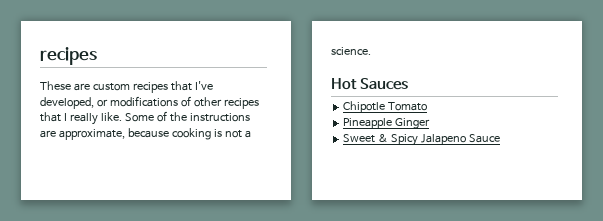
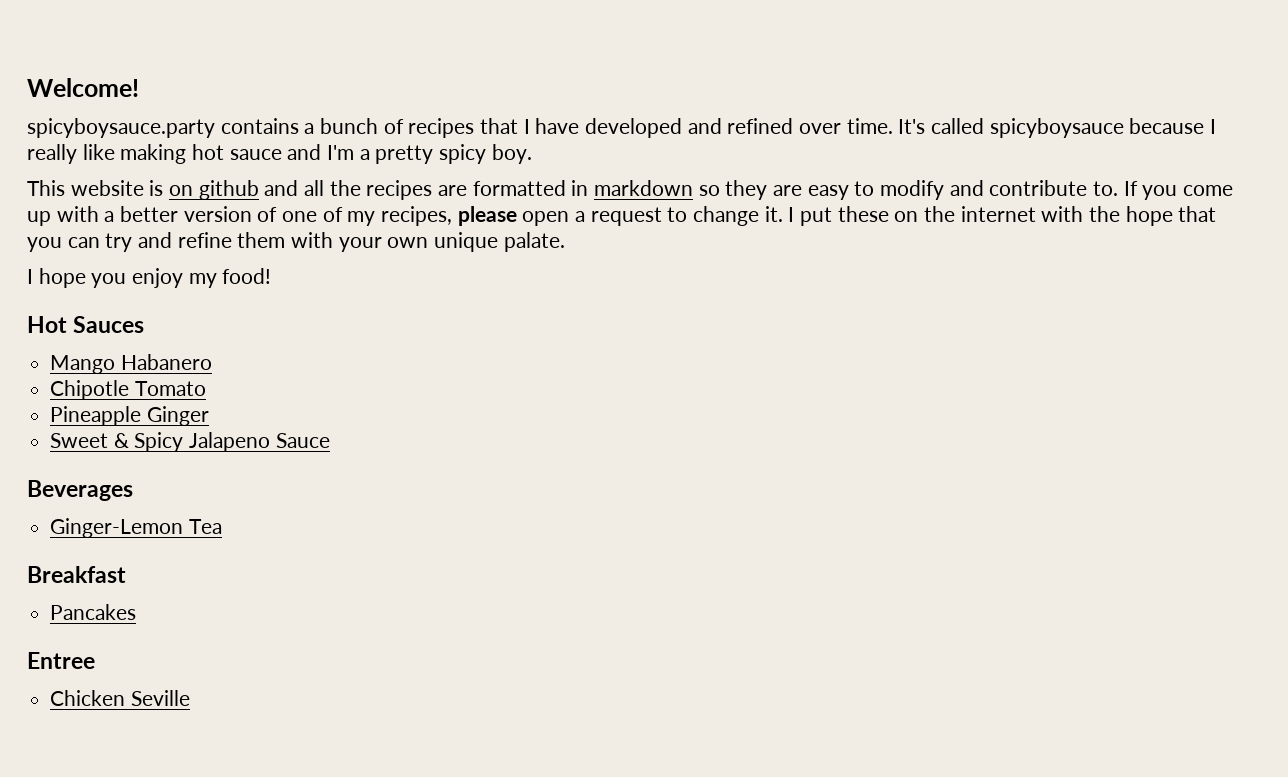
[40,47,97,65] [40,81,213,93] [40,96,259,109] [40,111,250,125] [40,128,251,140] [331,47,371,55] recipes // These are custom recipes that I've developed, or modifications of other recipes that I really like. Some of the instructions are approximate, because cooking is not a science. -> [27,78,139,97] [27,118,1217,138] [27,144,532,164] [27,180,1234,200] [27,206,1217,226] [27,232,565,252] [27,268,272,288] Welcome! // spicyboysauce.party contains a bunch of recipes that I have developed and refined over time. It's called spicyboysauce because I really like making hot sauce and I'm a pretty spicy boy. // This website is on github and all the recipes are formatted in markdown so they are easy to modify and contribute to. If you come up with a better version of one of my recipes, please open a request to change it. I put these on the internet with the hope that you can try and refine them with your own unique palate. // I hope you enjoy my food!
(409, 84) none -> [50,354,212,374] // Mango Habanero
(500, 138) none -> [27,480,133,501] [50,518,222,538] [27,566,126,583] [50,604,137,620] [27,652,95,669] [50,690,190,706] // Beverages // Ginger-Lemon Tea // Breakfast // Pancakes // Entree // Chicken Seville

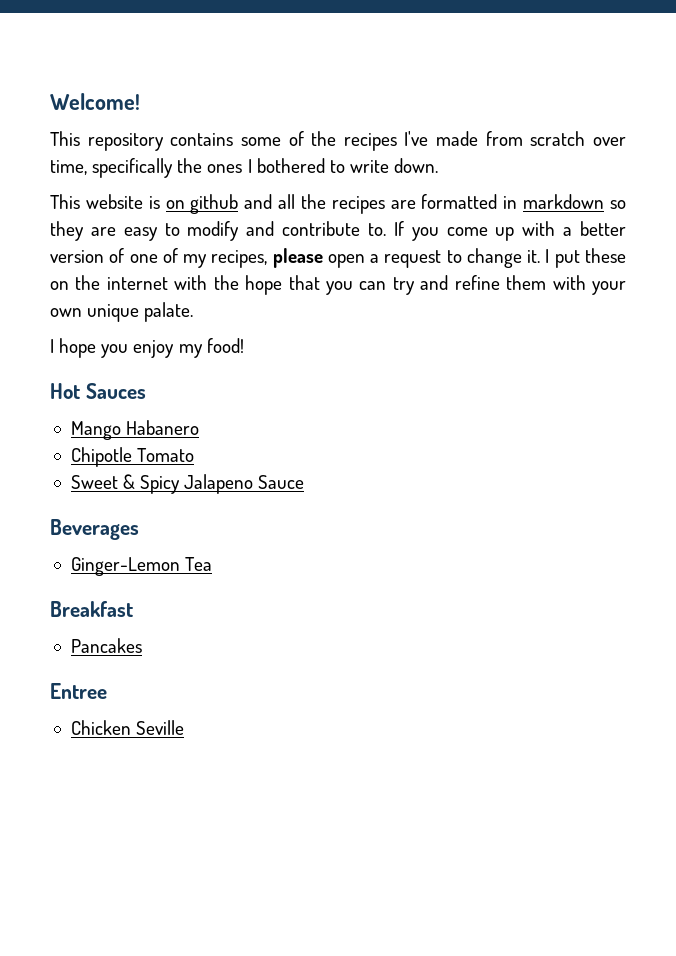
[27,118,1217,138] [27,144,532,164] spicyboysauce.party contains a bunch of recipes that I have developed and refined over time. It's called spicyboysauce because I really like making hot sauce and I'm a pretty spicy boy. -> [50,131,626,151] [50,158,439,178] This repository contains some of the recipes I've made from scratch over time, specifically the ones I bothered to write down.
[50,406,209,426] // Pineapple Ginger -> (195, 455) none

